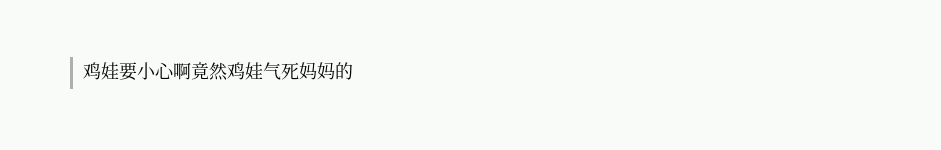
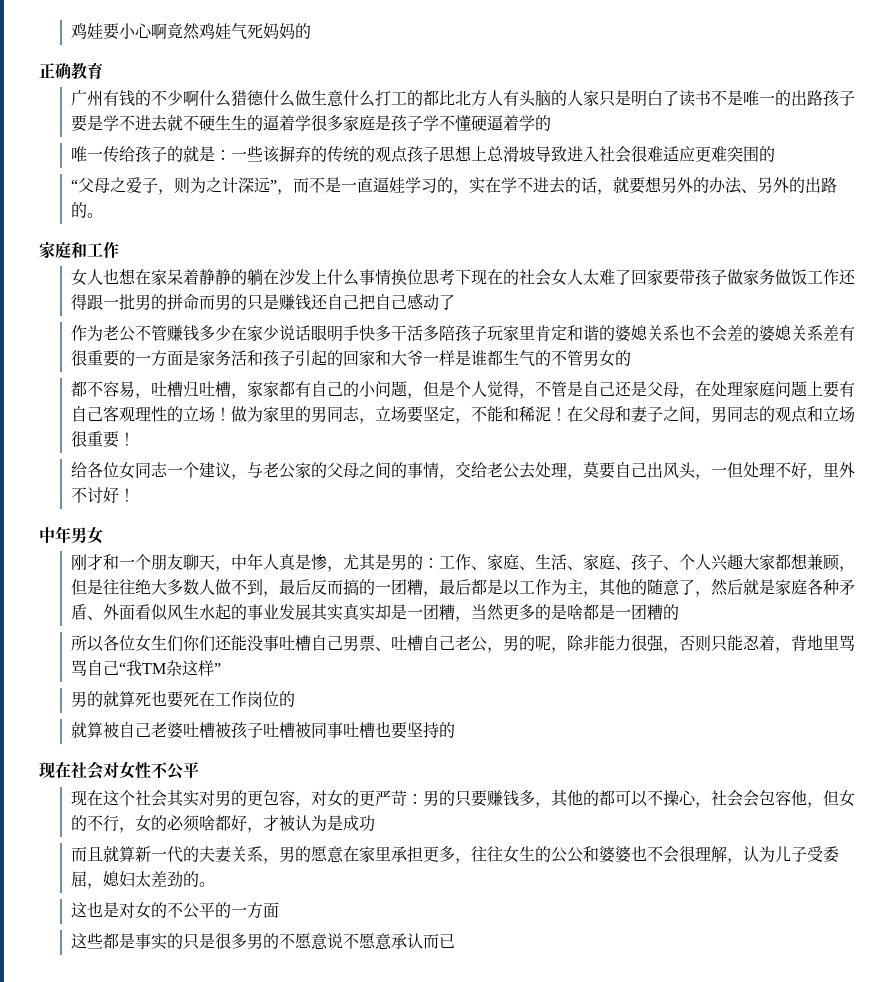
(353, 71) none -> [39,62,103,80] [70,90,855,107] [70,115,551,132] [70,145,775,163] [70,176,837,195] [70,202,103,218] [39,241,119,259] [70,268,856,286] [70,293,455,311] [70,324,855,342] [70,350,631,367] [70,381,855,399] [70,405,855,424] [70,431,135,448] [70,461,855,480] [70,487,135,503] [39,526,103,544] [70,553,855,572] [70,579,855,597] [70,603,679,622] [70,634,855,653] [70,660,221,676] [70,690,295,708] [70,721,455,739] [39,761,199,780] [70,790,855,808] [70,815,375,833] [70,845,839,864] [70,871,215,889] [70,901,279,919] [70,933,455,950] // 正确教育 // 广州有钱的不少啊什么猎德什么做生意什么打工的都比北方人有头脑的人家只是明白了读书不是唯一的出路孩子要是学不进去就不硬生生的逼着学很多家庭是孩子学不懂硬逼着学的 // 唯一传给孩子的就是：一些该摒弃的传统的观点孩子思想上总滑坡导致进入社会很难适应更难突围的 // “父母之爱子，则为之计深远”，而不是一直逼娃学习的，实在学不进去的话，就要想另外的办法、另外的出路的。 // 家庭和工作 // 女人也想在家呆着静静的躺在沙发上什么事情换位思考下现在的社会女人太难了回家要带孩子做家务做饭工作还得跟一批男的拼命而男的只是赚钱还自己把自己感动了 // 作为老公不管赚钱多少在家少说话眼明手快多干活多陪孩子玩家里肯定和谐的婆媳关系也不会差的婆媳关系差有很重要的一方面是家务活和孩子引起的回家和大爷一样是谁都生气的不管男女的 // 都不容易，吐槽归吐槽，家家都有自己的小问题，但是个人觉得，不管是自己还是父母，在处理家庭问题上要有自己客观理性的立场！做为家里的男同志，立场要坚定，不能和稀泥！在父母和妻子之间，男同志的观点和立场很重要！ // 给各位女同志一个建议，与老公家的父母之间的事情，交给老公去处理，莫要自己出风头，一但处理不好，里外不讨好！ // 中年男女 // 刚才和一个朋友聊天，中年人真是惨，尤其是男的：工作、家庭、生活、家庭、孩子、个人兴趣大家都想兼顾，但是往往绝大多数人做不到，最后反而搞的一团糟，最后都是以工作为主，其他的随意了，然后就是家庭各种矛盾、外面看似风生水起的事业发展其实真实却是一团糟，当然更多的是啥都是一团糟的 // 所以各位女生们你们还能没事吐槽自己男票、吐槽自己老公，男的呢，除非能力很强，否则只能忍着，背地里骂骂自己“我TM杂这样” // 男的就算死也要死在工作岗位的 // 就算被自己老婆吐槽被孩子吐槽被同事吐槽也要坚持的 // 现在社会对女性不公平 // 现在这个社会其实对男的更包容，对女的更严苛：男的只要赚钱多，其他的都可以不操心，社会会包容他，但女的不行，女的必须啥都好，才被认为是成功 // 而且就算新一代的夫妻关系，男的愿意在家里承担更多，往往女生的公公和婆婆也不会很理解，认为儿子受委屈，媳妇太差劲的。 // 这也是对女的不公平的一方面 // 这些都是事实的只是很多男的不愿意说不愿意承认而已

